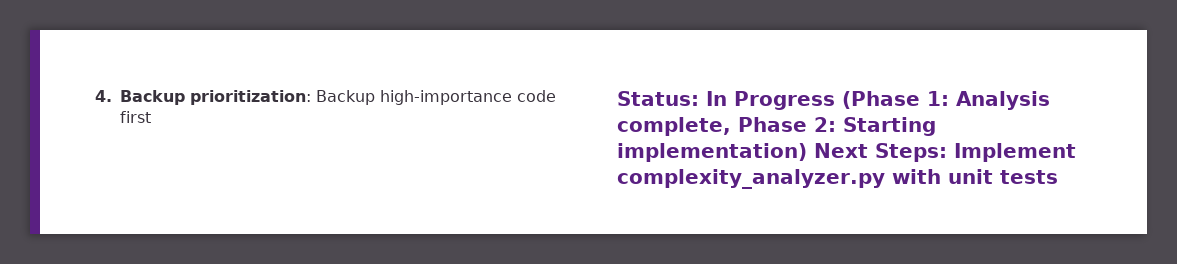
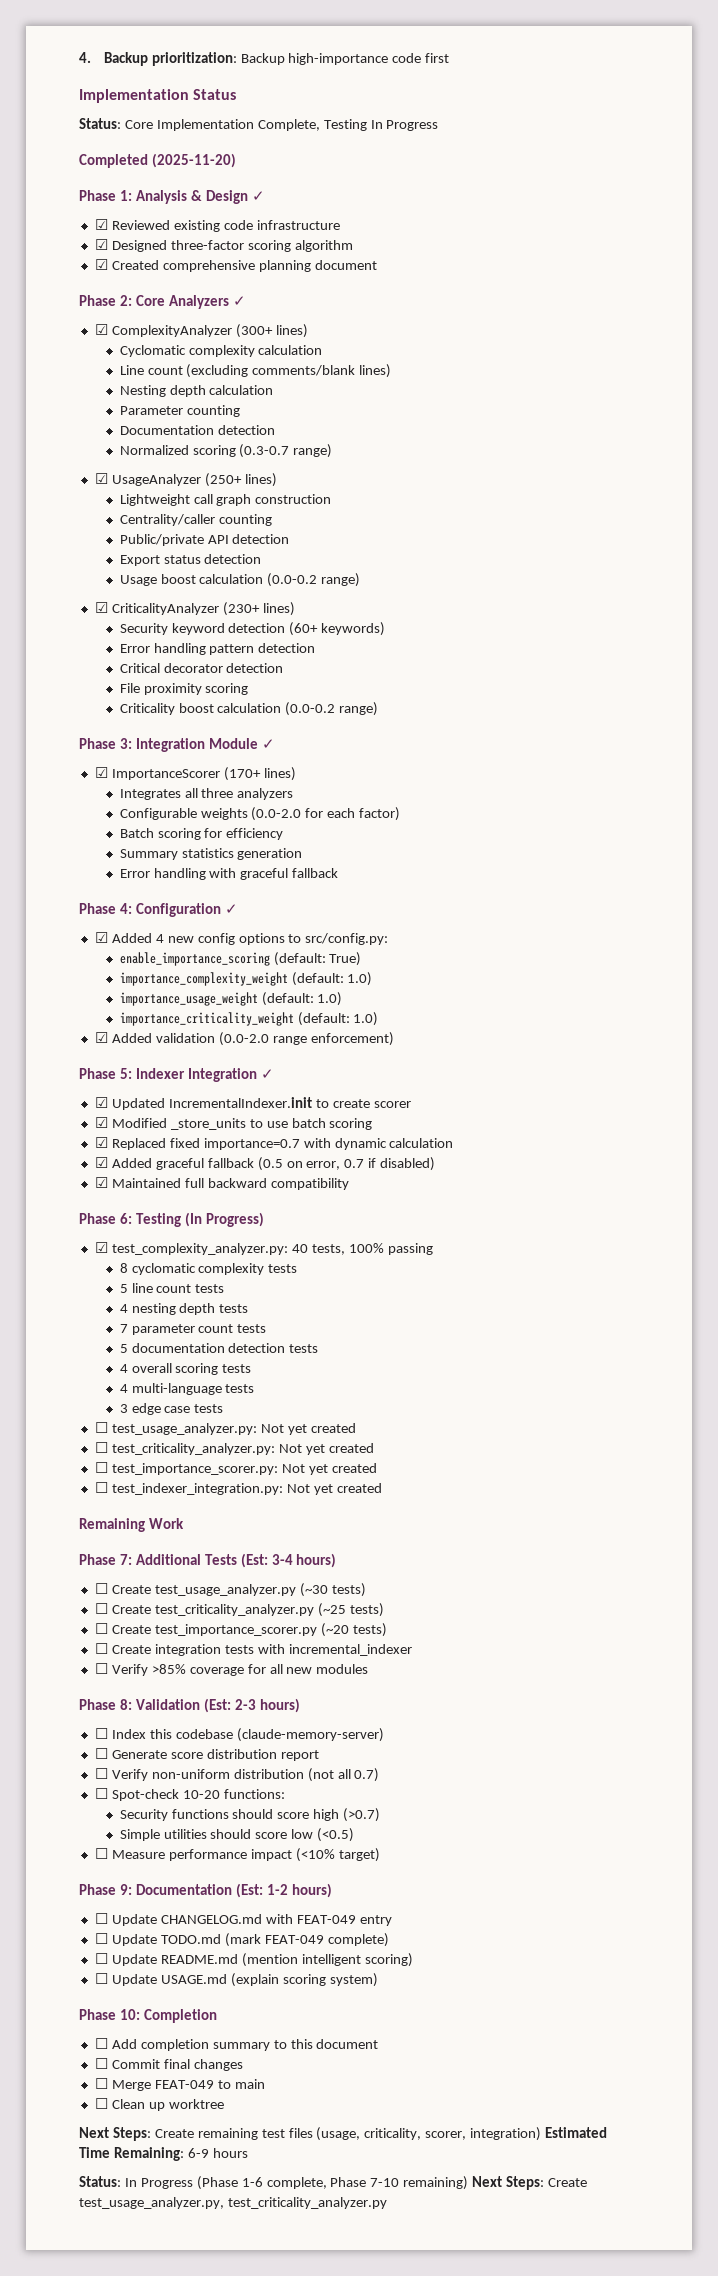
[617,91,1050,110] [617,117,936,136] [617,143,1076,162] [617,169,1058,189] Status: In Progress (Phase 1: Analysis complete, Phase 2: Starting implementation) Next Steps: Implement complexity_analyzer.py with unit tests -> [79,89,237,103] [79,118,439,131] [79,153,237,168] [79,190,265,204] [94,219,340,232] [94,239,353,252] [94,259,377,272] [79,295,246,309] [94,324,308,338] [119,345,323,357] [119,364,392,378] [119,385,274,397] [119,405,240,417] [119,425,275,435] [119,444,333,458] [94,473,277,487] [119,494,332,506] [119,514,272,526] [119,534,290,546] [119,554,262,566] [119,573,361,587] [94,602,295,616] [119,622,386,636] [119,643,316,655] [119,663,284,673] [119,683,249,695] [119,702,379,716] [79,738,275,752] [94,767,296,781] [119,788,294,800] [119,807,401,821] [119,828,284,840] [119,848,303,860] [119,868,339,880] [79,903,238,917] [94,932,389,945] [119,952,362,966] [119,972,373,986] [119,992,343,1006] [119,1012,379,1026] [94,1032,394,1046] [79,1068,274,1082] [94,1097,411,1110] [94,1117,373,1130] [94,1137,454,1150] [94,1157,436,1171] [94,1177,349,1190] [79,1212,264,1227] [94,1242,433,1255] [119,1263,298,1275] [119,1283,225,1293] [119,1303,249,1315] [119,1324,267,1335] [119,1343,319,1353] [119,1363,252,1375] [119,1383,255,1395] [119,1403,224,1415] [94,1422,356,1435] [94,1442,374,1455] [94,1462,377,1475] [94,1482,382,1495] [79,1518,185,1532] [79,1553,337,1568] [94,1583,366,1597] [94,1603,384,1617] [94,1623,387,1637] [94,1643,412,1656] [94,1663,369,1676] [79,1698,300,1713] [94,1728,384,1742] [94,1748,319,1761] [94,1768,380,1782] [94,1788,285,1801] [119,1808,381,1822] [119,1828,355,1842] [94,1848,380,1862] [79,1883,332,1898] [94,1913,392,1926] [94,1933,389,1947] [94,1953,413,1967] [94,1973,378,1987] [79,2009,217,2023] [94,2038,379,2051] [94,2058,243,2071] [94,2078,265,2091] [94,2098,224,2111] [79,2127,608,2141] [79,2147,248,2161] [79,2176,588,2190] [79,2197,387,2209] Implementation Status // Status: Core Implementation Complete, Testing In Progress // Completed (2025-11-20) // Phase 1: Analysis & Design ✓ // ☑ Reviewed existing code infrastructure // ☑ Designed three-factor scoring algorithm // ☑ Created comprehensive planning document // Phase 2: Core Analyzers ✓ // ☑ ComplexityAnalyzer (300+ lines) // Cyclomatic complexity calculation // Line count (excluding comments/blank lines) // Nesting depth calculation // Parameter counting // Documentation detection // Normalized scoring (0.3-0.7 range) // ☑ UsageAnalyzer (250+ lines) // Lightweight call graph construction // Centrality/caller counting // Public/private API detection // Export status detection // Usage boost calculation (0.0-0.2 range) // ☑ CriticalityAnalyzer (230+ lines) // Security keyword detection (60+ keywords) // Error handling pattern detection // Critical decorator detection // File proximity scoring // Criticality boost calculation (0.0-0.2 range) // Phase 3: Integration Module ✓ // ☑ ImportanceScorer (170+ lines) // Integrates all three analyzers // Configurable weights (0.0-2.0 for each factor) // Batch scoring for efficiency // Summary statistics generation // Error handling with graceful fallback // Phase 4: Configuration ✓ // ☑ Added 4 new config options to src/config.py: // enable_importance_scoring (default: True) // importance_complexity_weight (default: 1.0) // importance_usage_weight (default: 1.0) // importance_criticality_weight (default: 1.0) // ☑ Added validation (0.0-2.0 range enforcement) // Phase 5: Indexer Integration ✓ // ☑ Updated IncrementalIndexer.init to create scorer // ☑ Modified _store_units to use batch scoring // ☑ Replaced fixed importance=0.7 with dynamic calculation // ☑ Added graceful fallback (0.5 on error, 0.7 if disabled) // ☑ Maintained full backward compatibility // Phase 6: Testing (In Progress) // ☑ test_complexity_analyzer.py: 40 tests, 100% passing // 8 cyclomatic complexity tests // 5 line count tests // 4 nesting depth tests // 7 parameter count tests // 5 documentation detection tests // 4 overall scoring tests // 4 multi-language tests // 3 edge case tests // ☐ test_usage_analyzer.py: Not yet created // ☐ test_criticality_analyzer.py: Not yet created // ☐ test_importance_scorer.py: Not yet created // ☐ test_indexer_integration.py: Not yet created // Remaining Work // Phase 7: Additional Tests (Est: 3-4 hours) // ☐ Create test_usage_analyzer.py (~30 tests) // ☐ Create test_criticality_analyzer.py (~25 tests) // ☐ Create test_importance_scorer.py (~20 tests) // ☐ Create integration tests with incremental_indexer // ☐ Verify >85% coverage for all new modules // Phase 8: Validation (Est: 2-3 hours) // ☐ Index this codebase (claude-memory-server) // ☐ Generate score distribution report // ☐ Verify non-uniform distribution (not all 0.7) // ☐ Spot-check 10-20 functions: // Security functions should score high (>0.7) // Simple utilities should score low (<0.5) // ☐ Measure performance impact (<10% target) // Phase 9: Documentation (Est: 1-2 hours) // ☐ Update CHANGELOG.md with FEAT-049 entry // ☐ Update TODO.md (mark FEAT-049 complete) // ☐ Update README.md (mention intelligent scoring) // ☐ Update USAGE.md (explain scoring system) // Phase 10: Completion // ☐ Add completion summary to this document // ☐ Commit final changes // ☐ Merge FEAT-049 to main // ☐ Clean up worktree // Next Steps: Create remaining test files (usage, criticality, scorer, integration) Estimated Time Remaining: 6-9 hours // Status: In Progress (Phase 1-6 complete, Phase 7-10 remaining) Next Steps: Create test_usage_analyzer.py, test_criticality_analyzer.py

